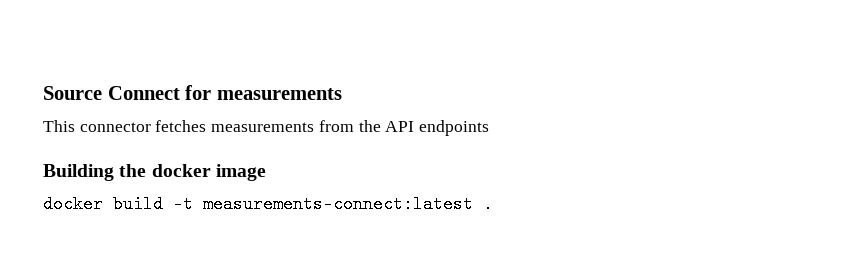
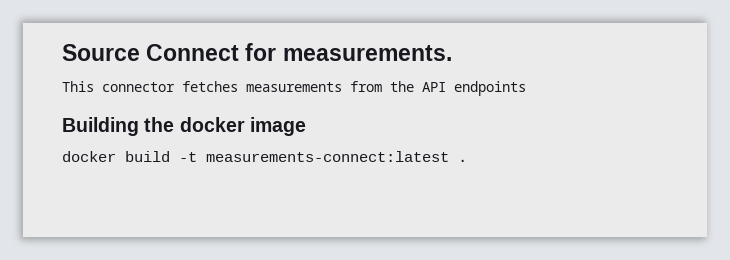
[216,88,342,100] measurements -> [282,45,452,61] measurements.

